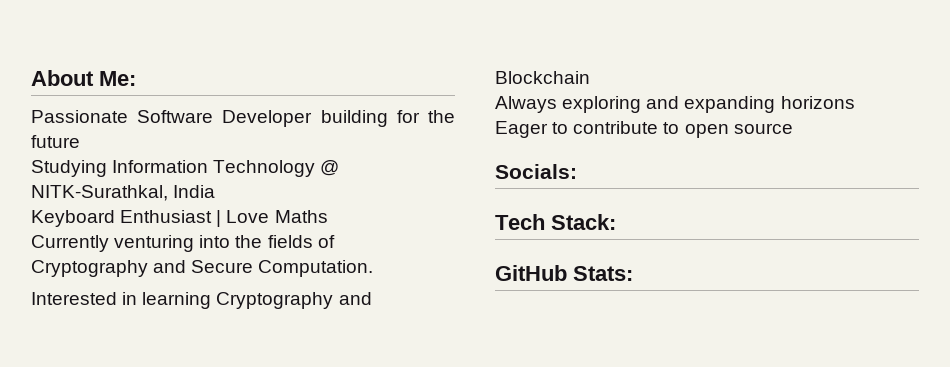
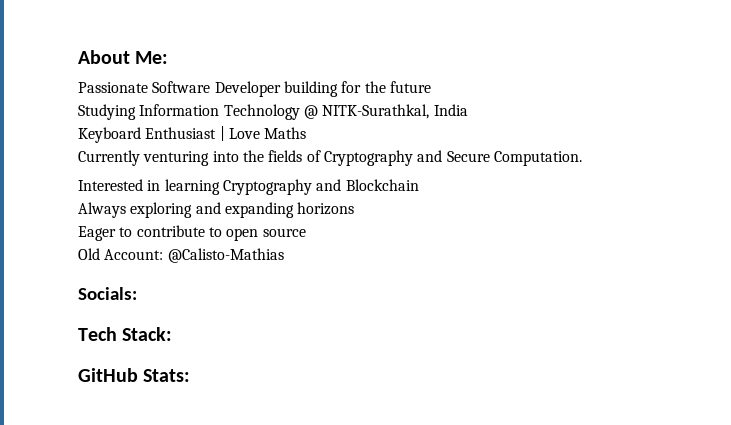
(793, 128) none -> [78,248,284,263] // Old Account: @Calisto-Mathias

